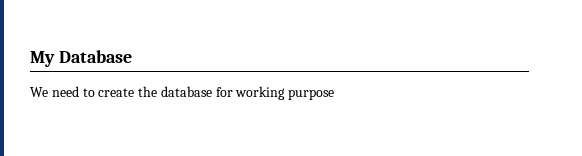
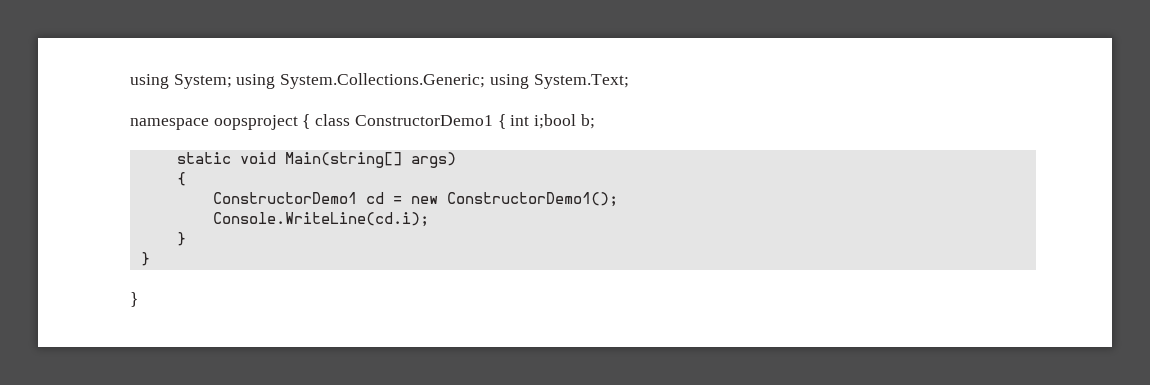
[30,50,132,67] [30,86,335,100] My Database // We need to create the database for working purpose -> [130,73,629,89] [130,114,595,130] [176,152,456,168] [176,172,186,186] [212,192,618,207] [212,212,429,227] [176,232,186,246] [140,252,150,266] [130,292,138,307] using System; using System.Collections.Generic; using System.Text; // namespace oopsproject { class ConstructorDemo1 { int i;bool b; // static void Main(string[] args) // { // ConstructorDemo1 cd = new ConstructorDemo1(); // Console.WriteLine(cd.i); // } // } // }

